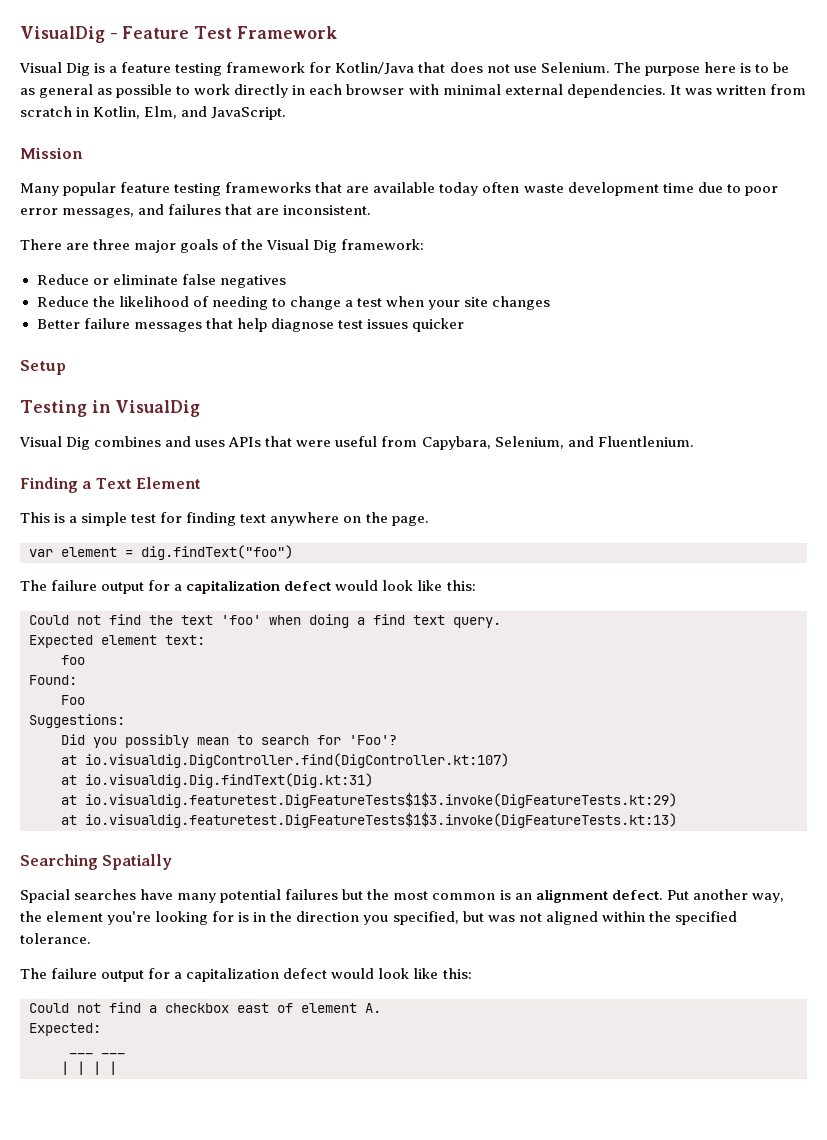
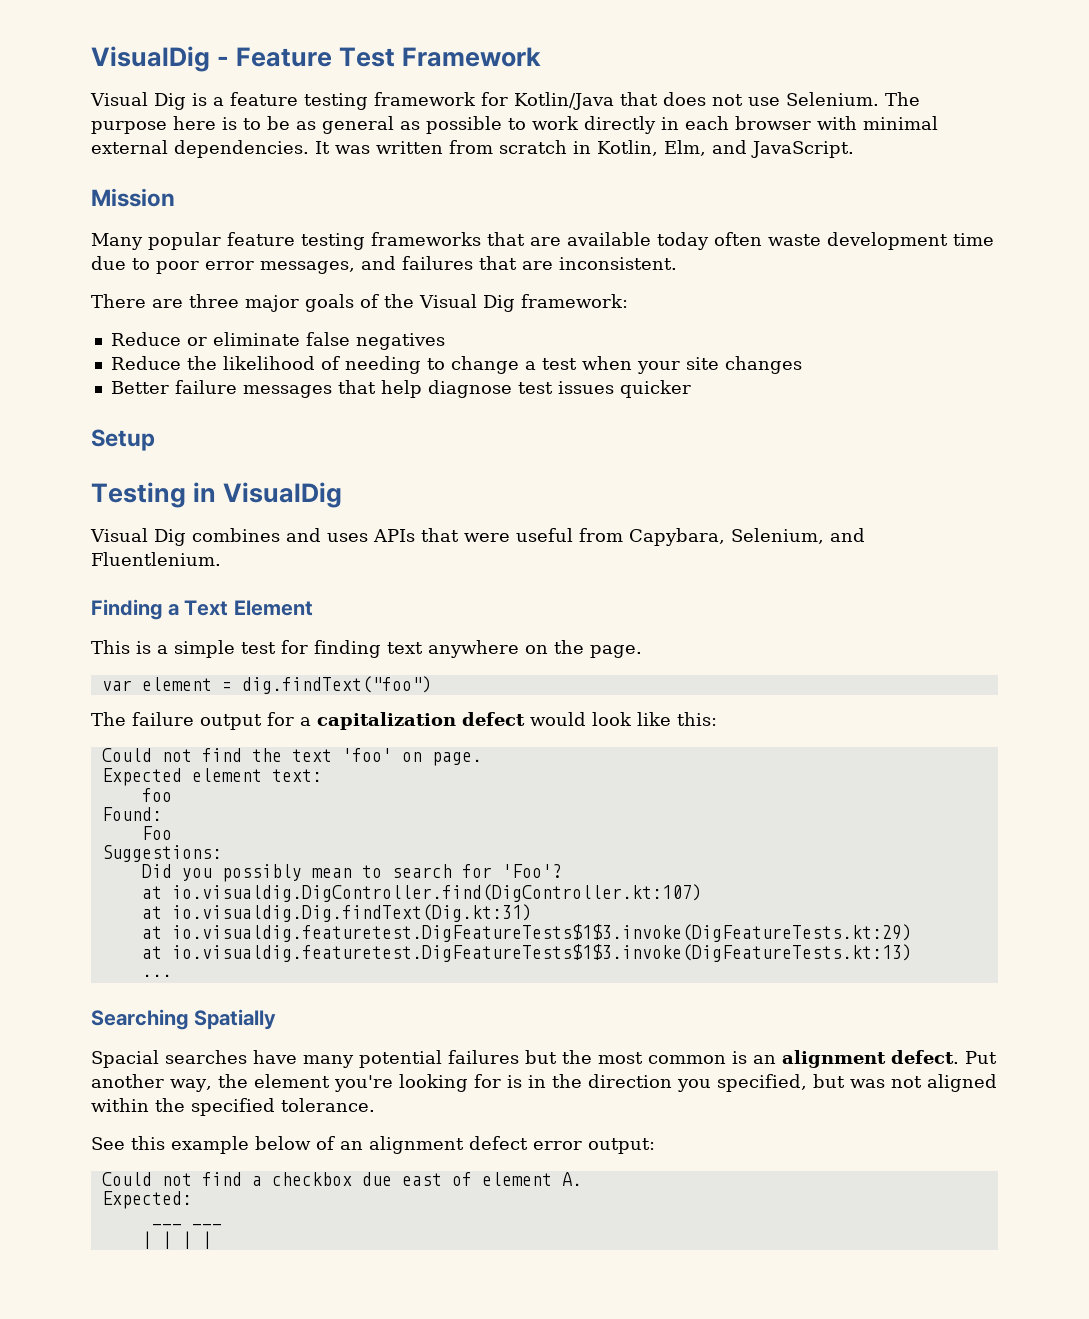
[269,614,501,628] when doing a find text query. -> [401,752,482,766] on page.
(677, 820) none -> [141,974,172,977] // ...
[20,968,472,982] The failure output for a capitalization defect would look like this: -> [91,1136,655,1154] See this example below of an alignment defect error output:
(229, 1008) none -> [361,1172,392,1186] due

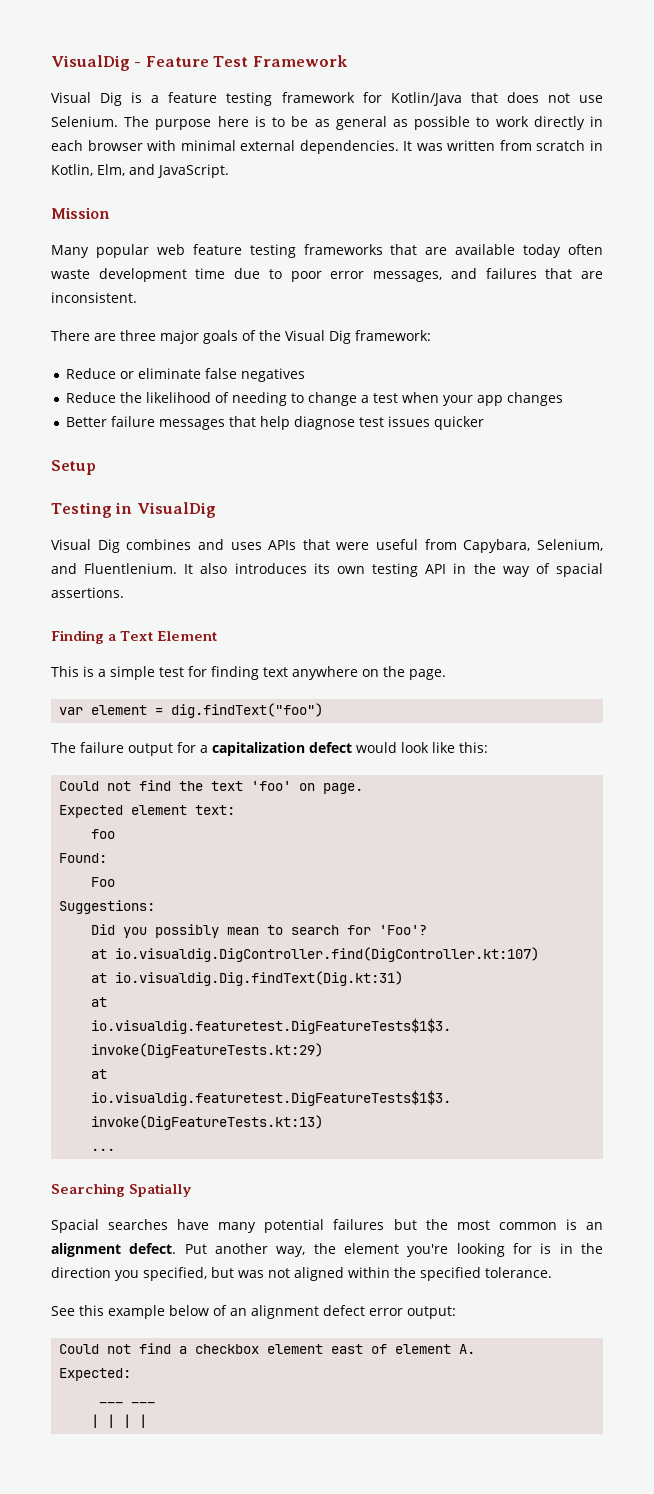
(221, 241) none -> [156,244,185,255] web
[685,357,719,370] site -> [477,395,504,406] app
(221, 559) none -> [184,563,603,577] [51,587,124,598] It also introduces its own testing API in the way of spacial assertions.
[361,1172,392,1186] due -> [267,1344,324,1354] element

